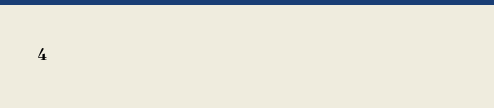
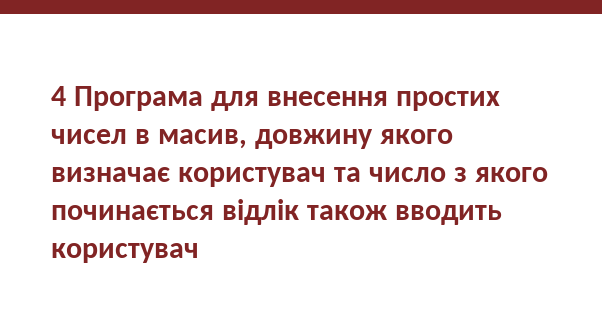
(47, 54) none -> [73,86,500,111] [51,129,453,149] [51,167,548,187] [51,199,502,225] [51,243,199,263] Програма для внесення простих чисел в масив, довжину якого визначає користувач та число з якого починається відлік також вводить користувач

